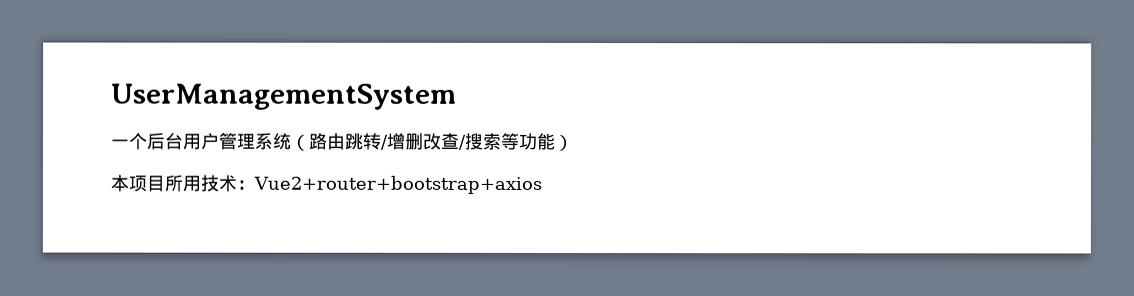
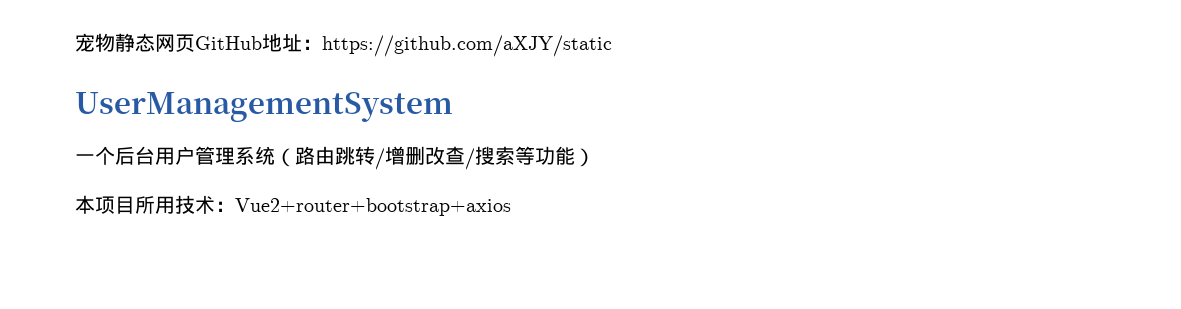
(111, 96) none -> [75,33,612,57] 宠物静态网页GitHub地址：https://github.com/aXJY/static //

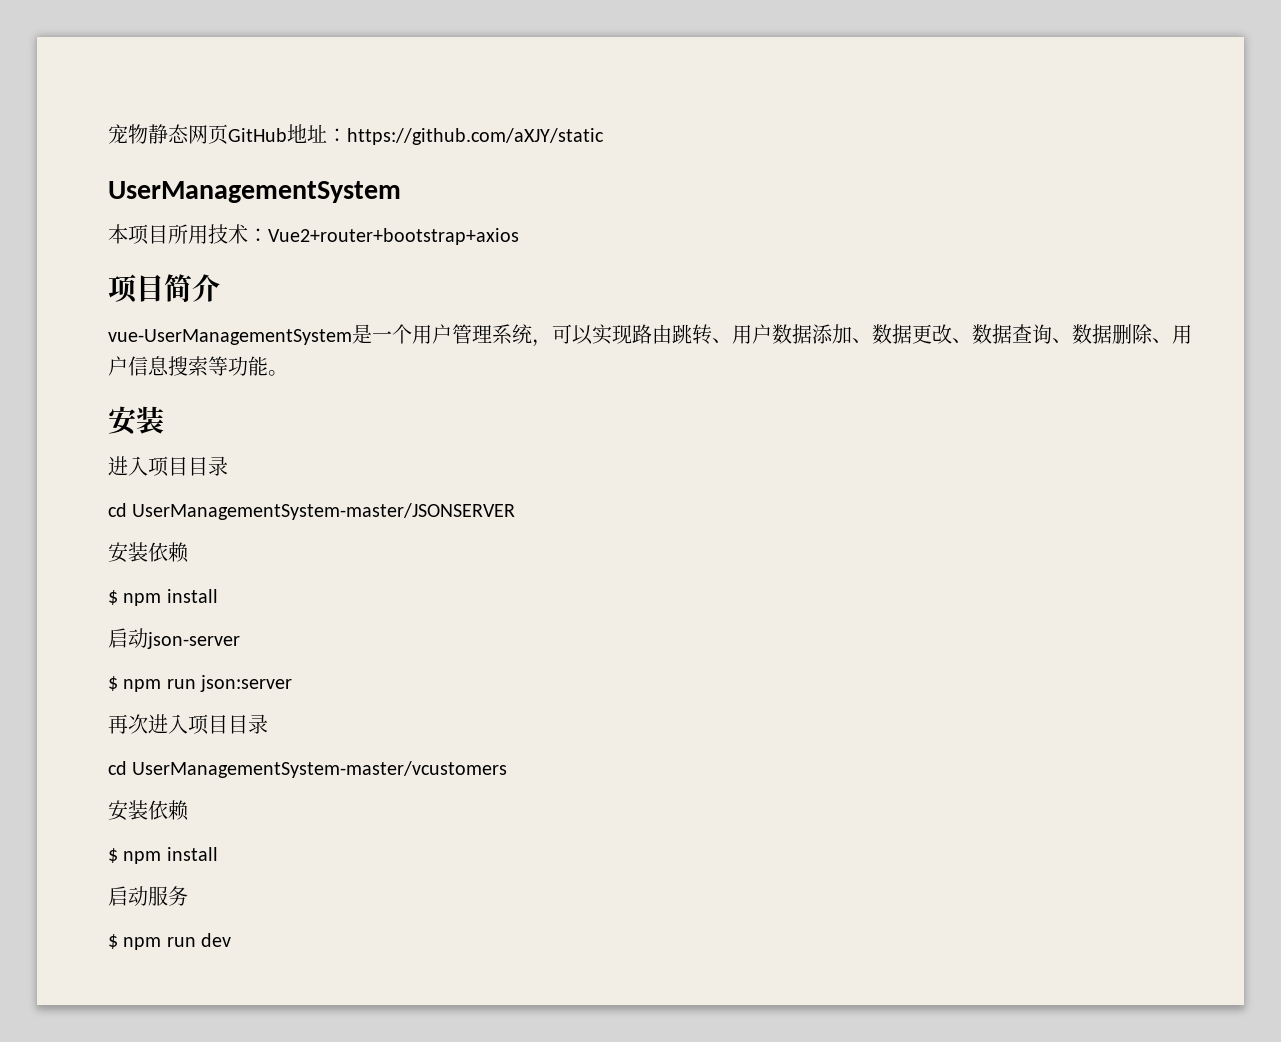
[75,146,595,170] // 一个后台用户管理系统（路由跳转/增删改查/搜索等功能） -> (401, 192) none
(511, 207) none -> [108,274,220,303] [108,324,1192,347] [108,356,288,376] [108,406,164,435] [108,456,228,477] [108,503,516,520] [108,542,189,563] [108,589,218,606] [108,628,240,649] [108,675,293,692] [108,714,268,735] [108,761,508,778] [108,800,189,821] [108,847,218,864] [108,886,188,906] [108,933,232,950] // 项目简介 // vue-UserManagementSystem是一个用户管理系统，可以实现路由跳转、用户数据添加、数据更改、数据查询、数据删除、用户信息搜索等功能。 // 安装 // 进入项目目录 // cd UserManagementSystem-master/JSONSERVER // 安装依赖 // $ npm install // 启动json-server // $ npm run json:server // 再次进入项目目录 // cd UserManagementSystem-master/vcustomers // 安装依赖 // $ npm install // 启动服务 // $ npm run dev

